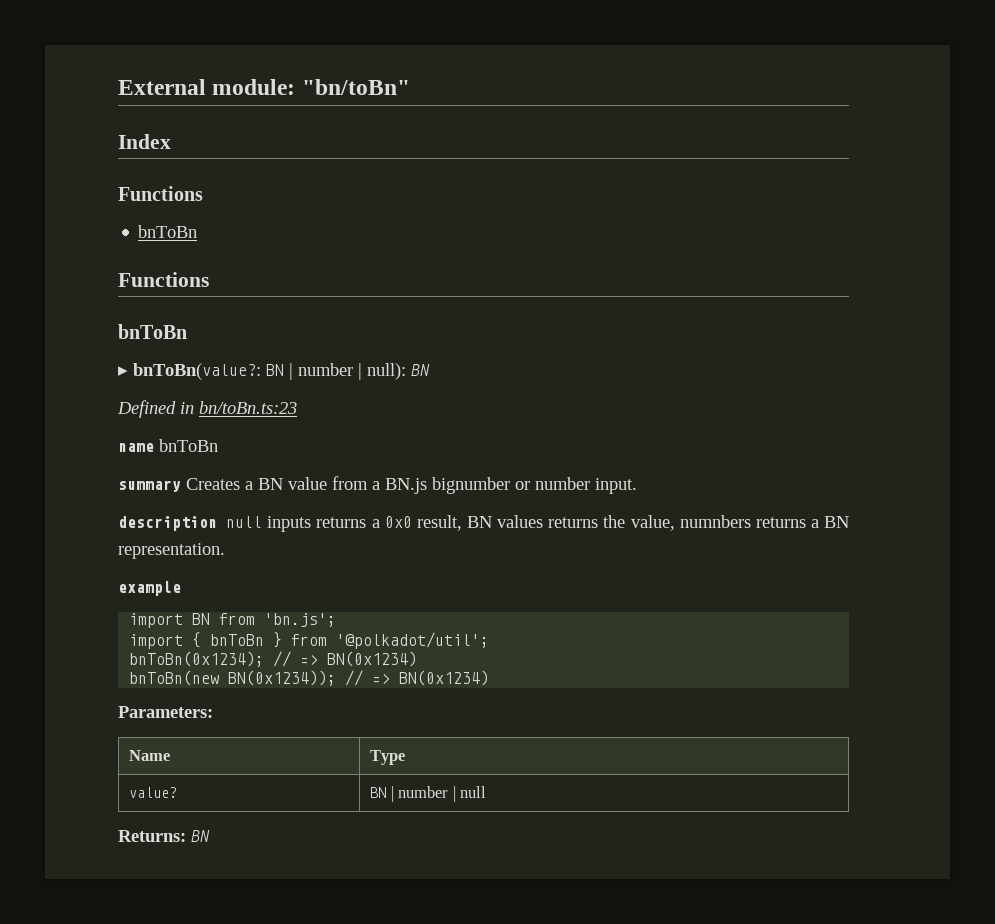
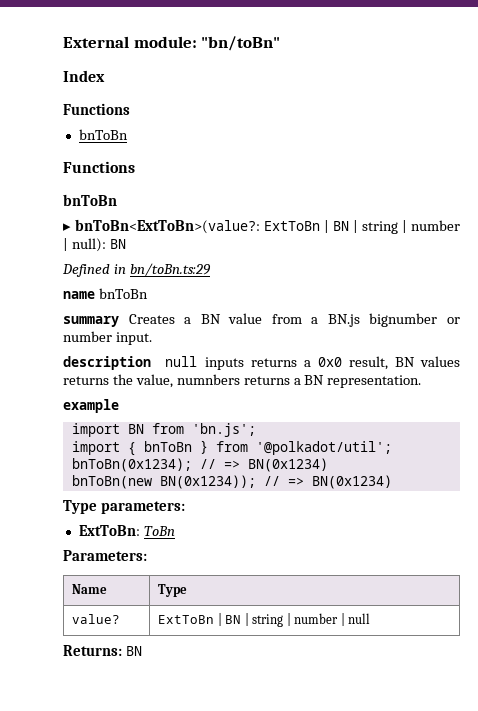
[133,363,284,380] bnToBn(value?: BN -> [75,219,398,234] bnToBn<ExtToBn>(value?: ExtToBn | BN | string
[199,401,297,414] bn/toBn.ts:23 -> [129,263,211,276] bn/toBn.ts:29
(490, 678) none -> [63,500,185,514] [78,525,175,536] // Type parameters: // ExtToBn: ToBn
[370,787,387,798] BN -> [158,613,284,627] ExtToBn | BN | string

